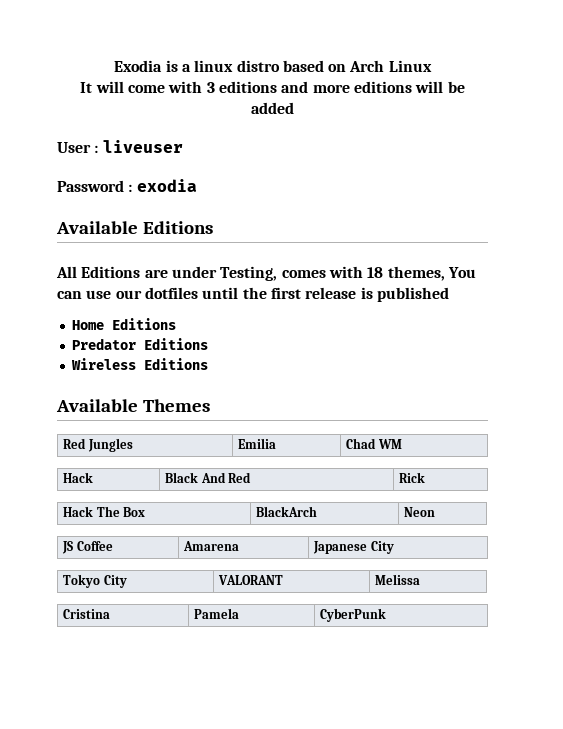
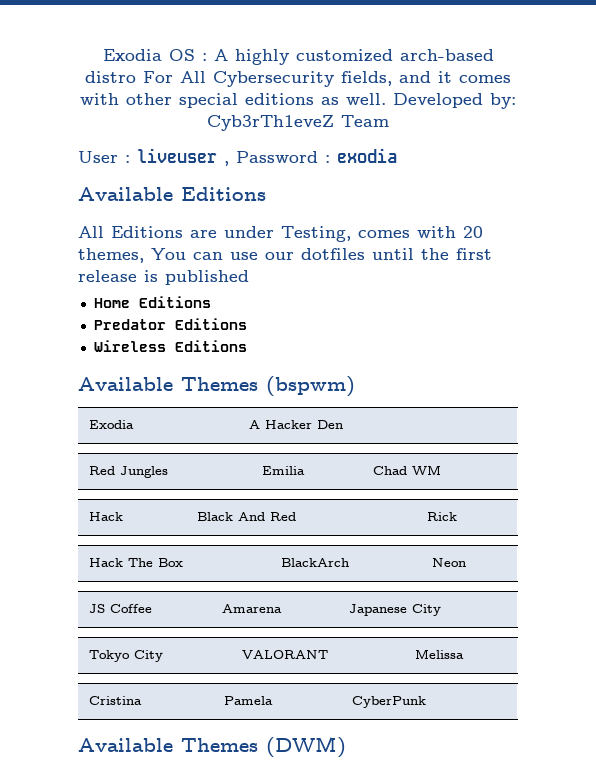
[114,60,432,72] [80,81,465,93] [251,102,294,114] Exodia is a linux distro based on Arch Linux // It will come with 3 editions and more editions will be added -> [102,49,494,65] [85,71,511,87] [80,93,516,109] [207,115,389,131] Exodia OS : A highly customized arch-based distro For All Cybersecurity fields, and it comes with other special editions as well. Developed by: Cyb3rTh1eveZ Team
(183, 146) // -> [224,161,229,166] ,
[367,267,384,278] 18 -> [463,226,483,238] 20
(211, 405) none -> [266,376,355,397] [89,420,135,429] [249,420,344,429] (bspwm) // Exodia | A Hacker Den
(387, 615) none -> [78,736,346,758] // Available Themes (DWM)

